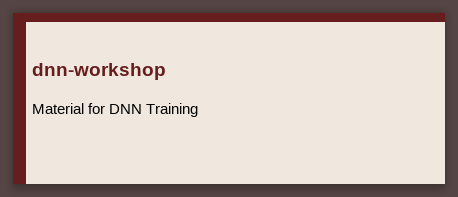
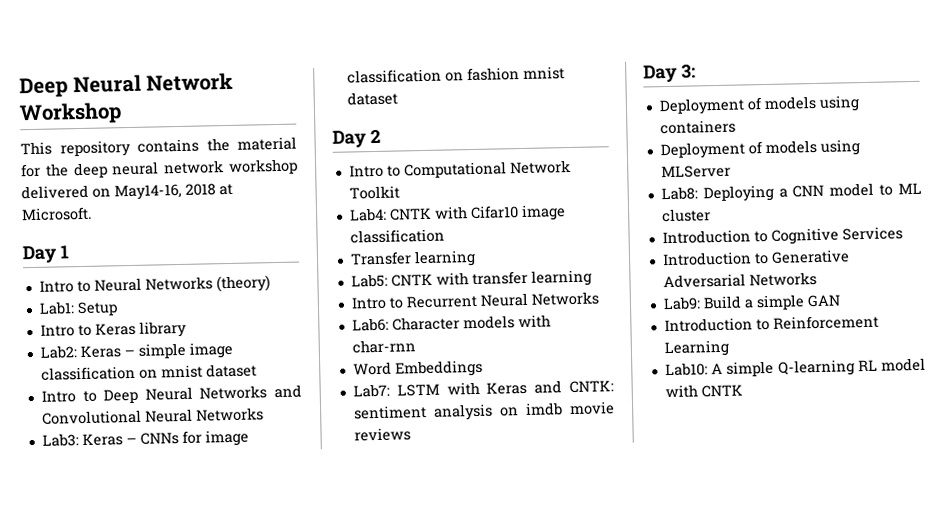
[32,63,166,80] [32,103,199,117] dnn-workshop // Material for DNN Training -> [19,72,234,99] [19,102,122,126] [20,136,297,158] [20,158,298,179] [21,183,233,201] [21,206,92,222] [22,245,69,264] [38,275,271,293] [38,301,118,317] [39,320,187,338] [39,341,233,359] [40,363,257,381] [40,384,302,404] [41,407,264,425] [41,429,249,447] [346,66,565,84] [346,91,398,106] [332,129,381,148] [348,159,571,179] [348,185,400,200] [348,204,566,222] [349,228,445,244] [349,249,476,268] [350,269,592,288] [350,291,599,310] [351,314,551,332] [351,339,416,354] [352,359,483,378] [352,380,614,398] [353,401,615,421] [353,427,411,442] [643,64,696,83] [658,95,860,116] [659,119,736,135] [659,139,860,160] [660,164,731,179] [660,182,922,203] [661,208,711,223] [661,226,903,245] [661,249,850,267] [662,271,817,289] [662,294,841,311] [663,314,879,333] [663,339,730,358] [664,357,926,377] [664,384,743,399] Deep Neural Network Workshop // This repository contains the material for the deep neural network workshop delivered on May14-16, 2018 at Microsoft. // Day 1 // Intro to Neural Networks (theory) // Lab1: Setup // Intro to Keras library // Lab2: Keras – simple image classification on mnist dataset // Intro to Deep Neural Networks and Convolutional Neural Networks // Lab3: Keras – CNNs for image classification on fashion mnist dataset // Day 2 // Intro to Computational Network Toolkit // Lab4: CNTK with Cifar10 image classification // Transfer learning // Lab5: CNTK with transfer learning // Intro to Recurrent Neural Networks // Lab6: Character models with char-rnn // Word Embeddings // Lab7: LSTM with Keras and CNTK: sentiment analysis on imdb movie reviews // Day 3: // Deployment of models using containers // Deployment of models using MLServer // Lab8: Deploying a CNN model to ML cluster // Introduction to Cognitive Services // Introduction to Generative Adversarial Networks // Lab9: Build a simple GAN // Introduction to Reinforcement Learning // Lab10: A simple Q-learning RL model with CNTK

